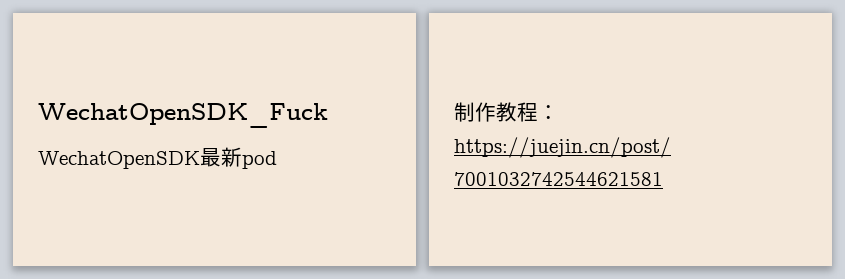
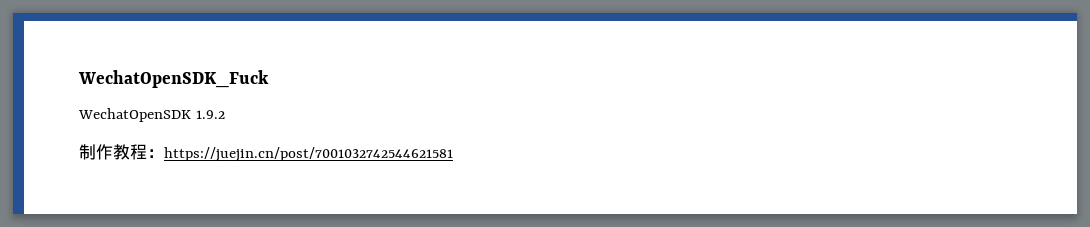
[200,147,277,169] 最新pod -> [195,110,225,119] 1.9.2

